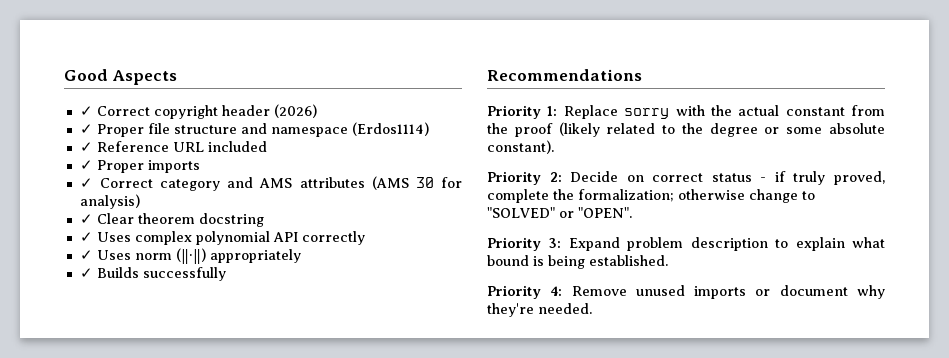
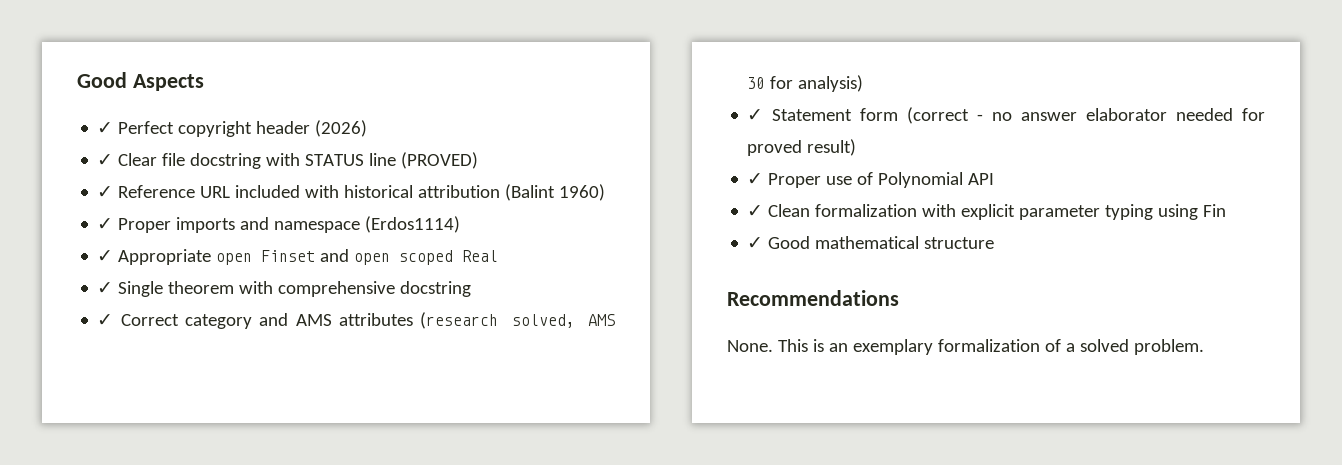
[96,106,150,116] Correct -> [118,121,175,134] Perfect
[79,123,237,137] // ✓ Proper file structure -> [97,152,479,169] [97,184,606,201] [97,217,236,233] // ✓ Clear file docstring with STATUS line (PROVED) // ✓ Reference URL included with historical attribution (Balint 1960) // ✓ Proper imports
[96,141,267,152] [79,160,200,173] Reference URL included // ✓ Proper imports -> [118,249,499,265] [97,281,472,297] Appropriate open Finset and open scoped Real // ✓ Single theorem with comprehensive docstring
[371,176,409,190] (AMS -> [420,312,615,329] (research solved, AMS
[96,213,264,227] [79,231,270,245] Clear theorem docstring // ✓ Uses complex polynomial -> [772,107,1265,124] [747,139,857,156] [747,172,964,188] Statement form (correct - no answer elaborator needed for proved result) // ✓ Proper use of Polynomial
[301,231,365,245] [79,248,301,264] [79,267,226,281] [487,69,642,81] [487,105,885,119] [487,122,885,137] [487,140,554,154] [487,171,885,185] [487,189,815,203] [487,207,632,218] [487,237,885,251] [487,255,668,269] [487,285,885,299] [487,303,592,317] correctly // ✓ Uses norm (‖·‖) appropriately // ✓ Builds successfully // Recommendations // Priority 1: Replace sorry with the actual constant from the proof (likely related to the degree or some absolute constant). // Priority 2: Decide on correct status - if truly proved, complete the formalization; otherwise change to "SOLVED" or "OPEN". // Priority 3: Expand problem description to explain what bound is being established. // Priority 4: Remove unused imports or document why they're needed. -> [747,204,1227,220] [747,236,995,249] [727,290,899,306] [727,339,1204,355] // ✓ Clean formalization with explicit parameter typing using Fin // ✓ Good mathematical structure // Recommendations // None. This is an exemplary formalization of a solved problem.

